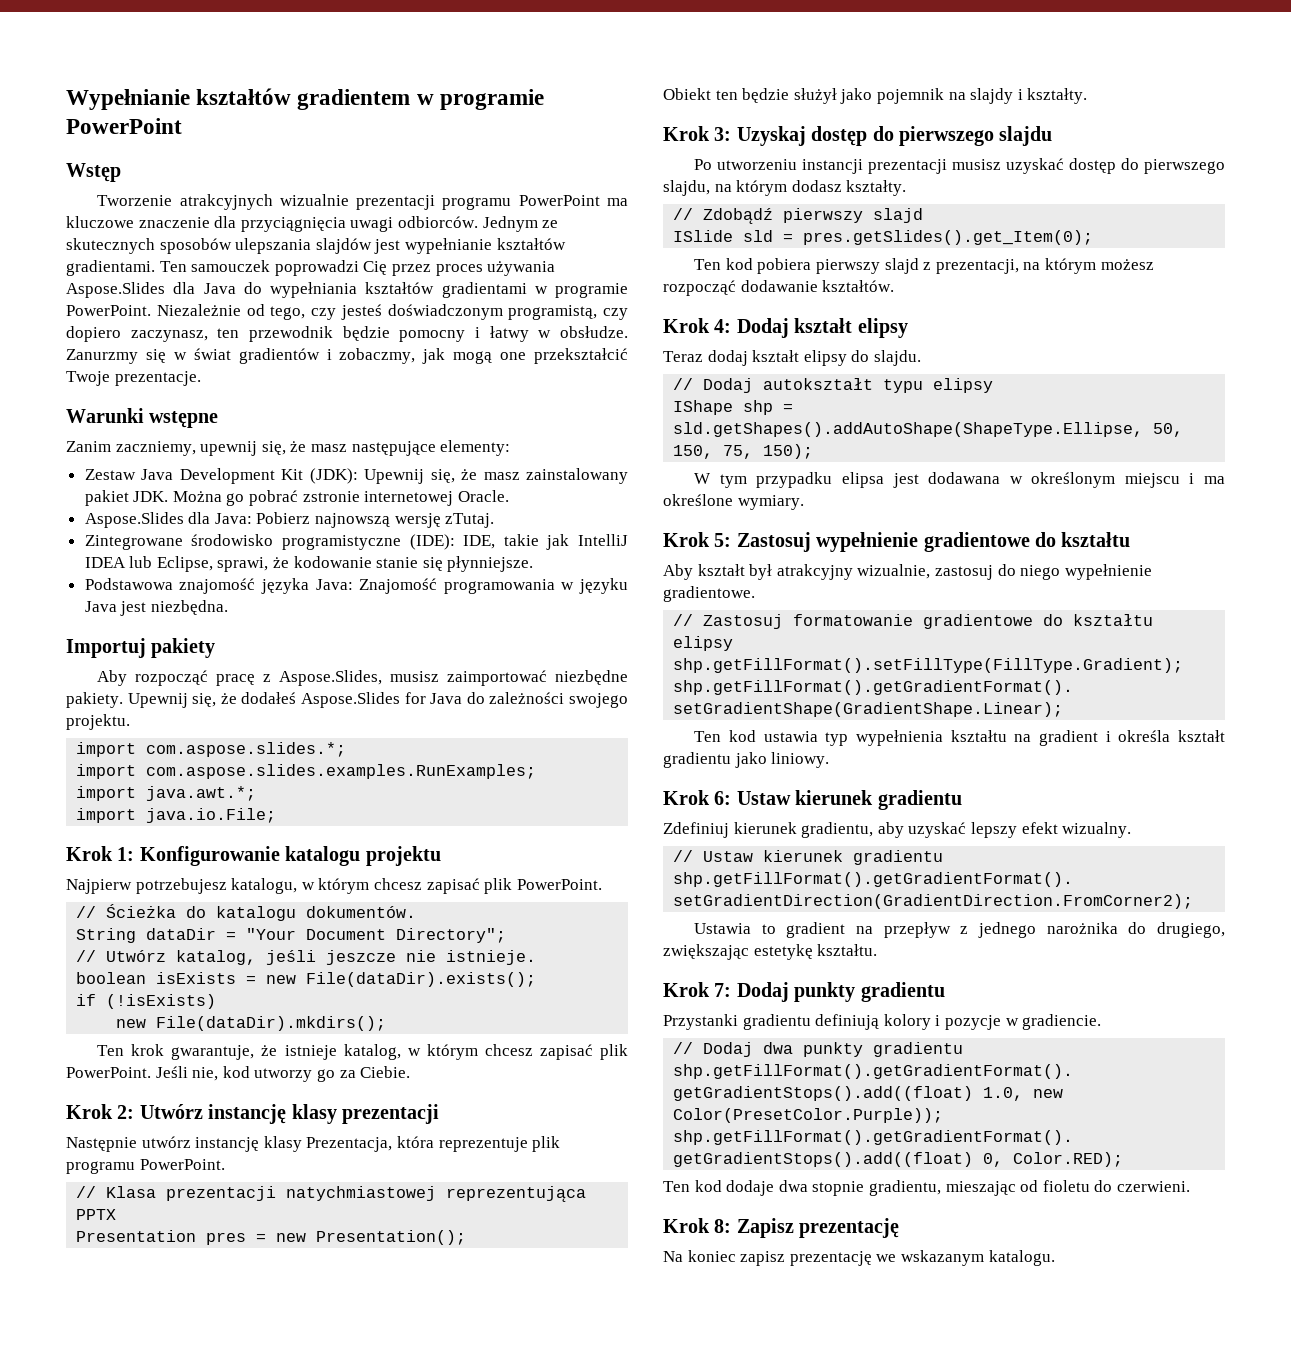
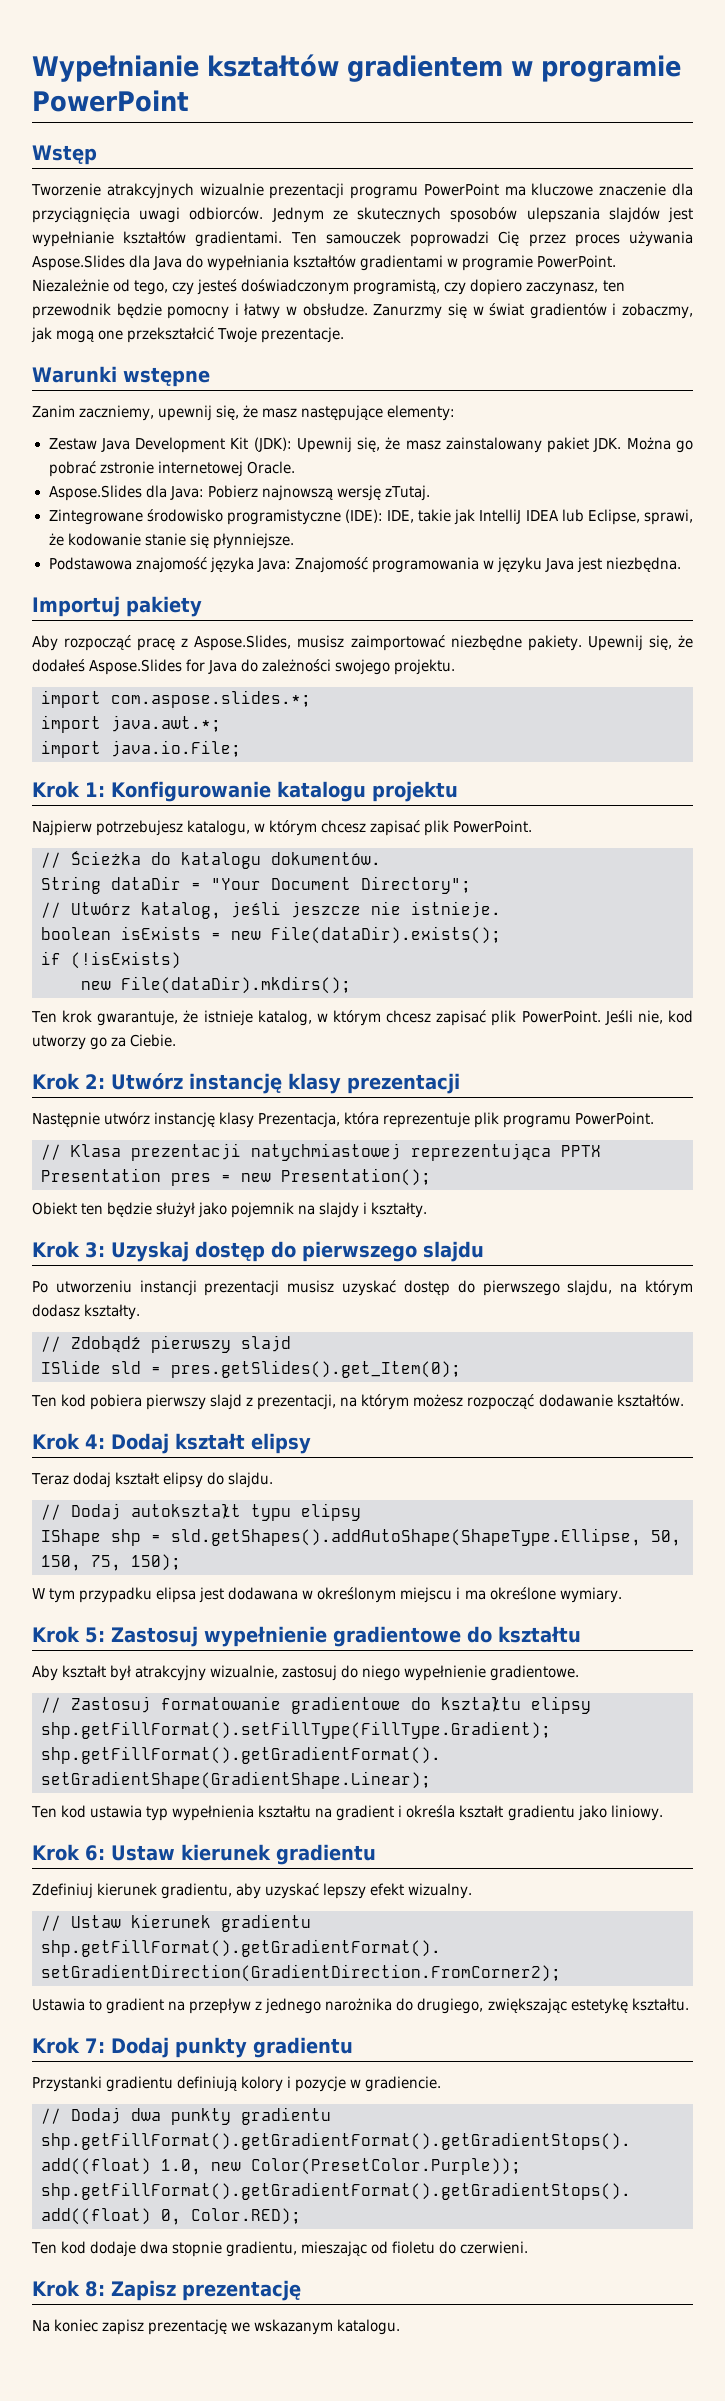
[76,764,537,779] // import com.aspose.slides.examples.RunExamples; -> (311, 699) none

